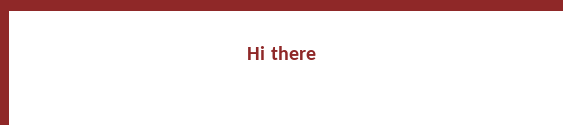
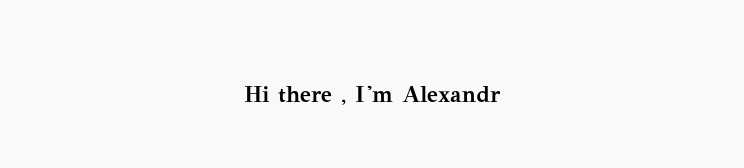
(316, 53) none -> [341,85,501,105] , I'm Alexandr

